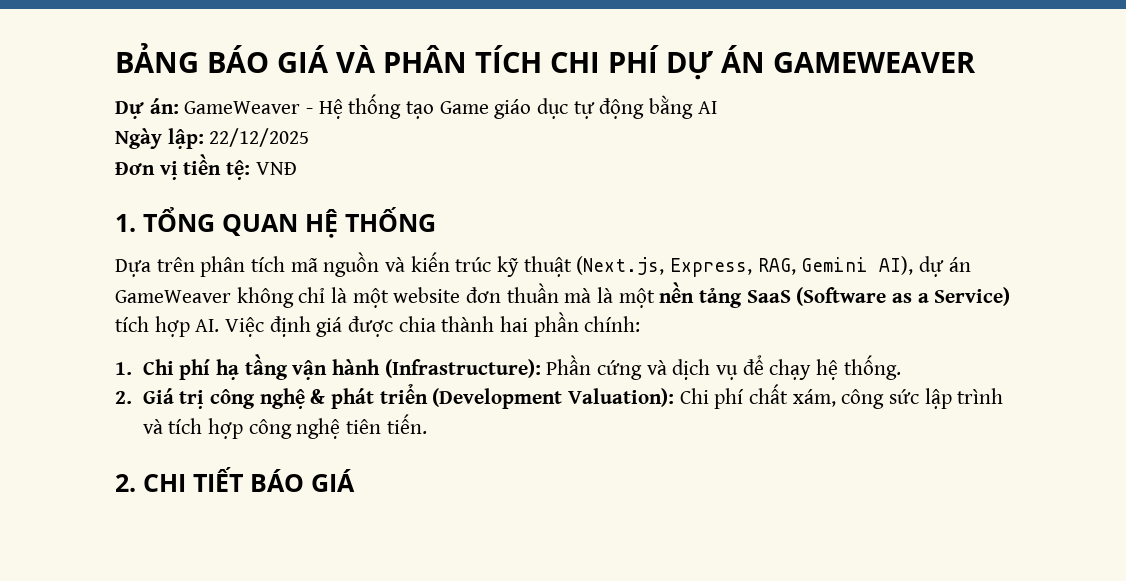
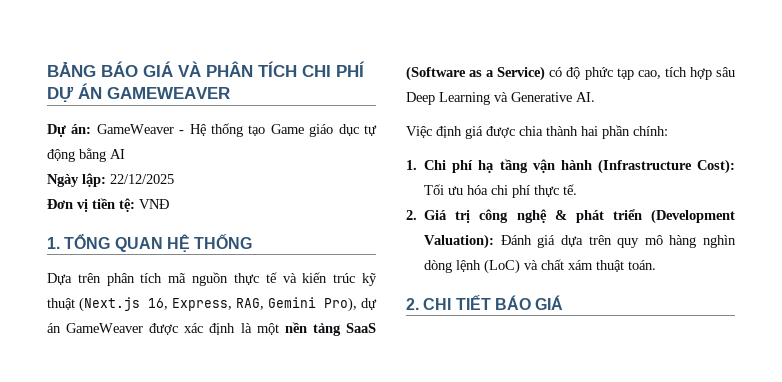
(380, 264) none -> [233,272,277,285] thực tế
[576,256,665,275] (Next.js, -> [79,297,168,312] (Next.js 16,
[879,256,914,275] AI), -> [324,297,357,312] Pro),
[236,283,592,308] không chỉ là một website đơn thuần mà -> [149,323,236,335] được xác định
[115,316,190,337] tích hợp -> [549,67,735,80] [406,92,572,105] có độ phức tạp cao, tích hợp sâu Deep Learning và Generative
(220, 325) none -> (595, 97) //
[384,355,901,380] (Infrastructure): Phần cứng và dịch vụ để chạy hệ thống. -> [597,159,735,174] [424,184,578,198] (Infrastructure Cost): Tối ưu hóa chi phí thực tế.
[679,384,1004,409] [142,414,427,439] Chi phí chất xám, công sức lập trình và tích hợp công nghệ tiên tiến. -> [500,235,736,248] [424,259,657,274] Đánh giá dựa trên quy mô hàng nghìn dòng lệnh (LoC) và chất xám thuật toán.

